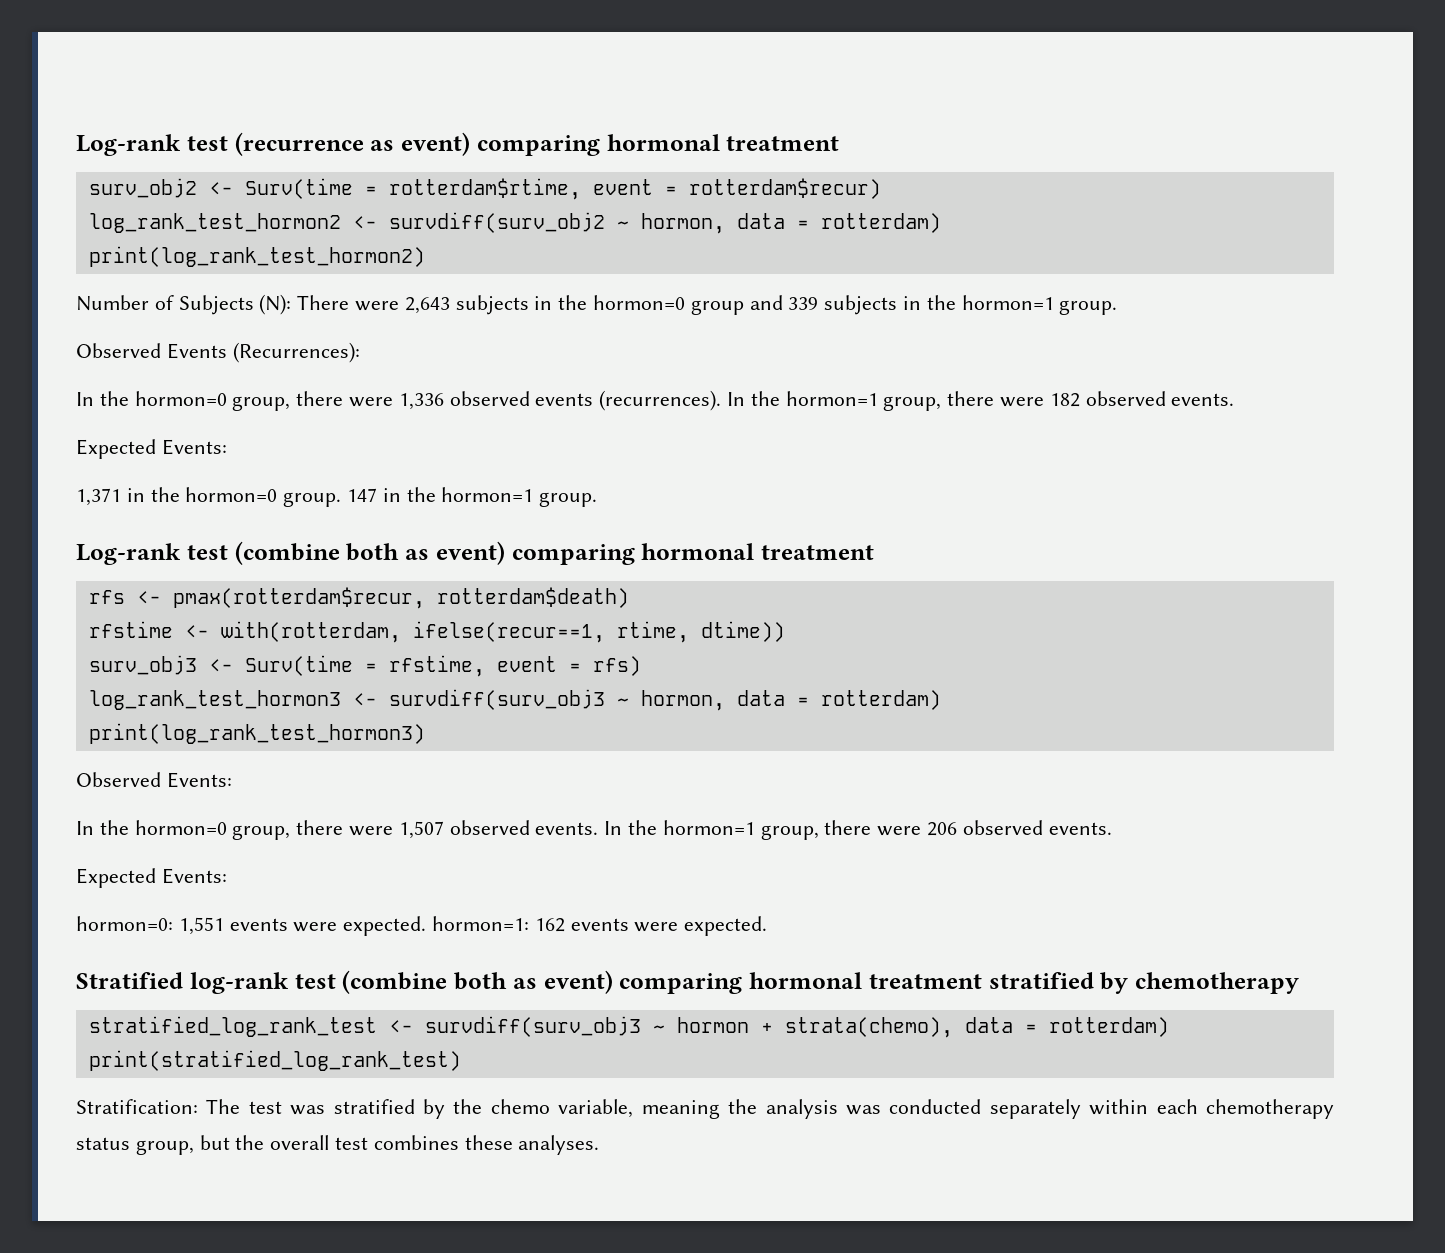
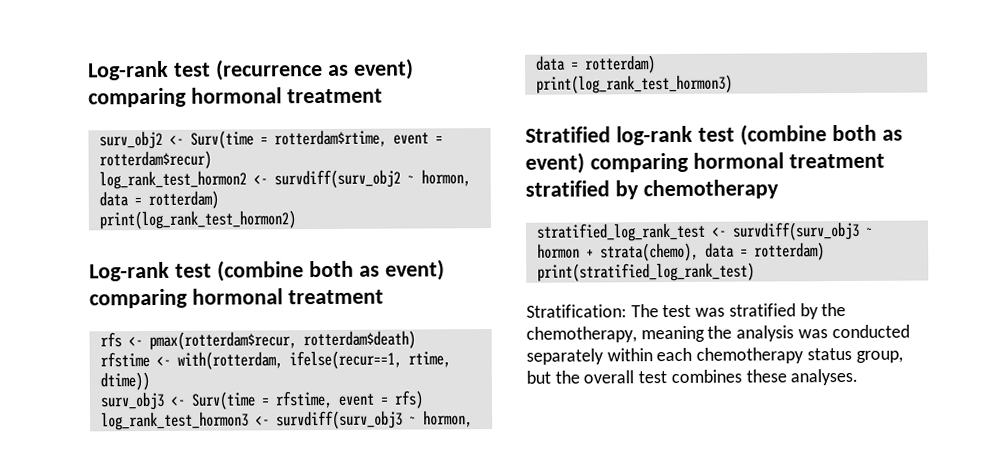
[76,294,1118,315] [76,342,360,363] [76,390,1235,411] [76,439,227,459] [76,487,598,507] // Number of Subjects (N): There were 2,643 subjects in the hormon=0 group and 339 subjects in the hormon=1 group. // Observed Events (Recurrences): // In the hormon=0 group, there were 1,336 observed events (recurrences). In the hormon=1 group, there were 182 observed events. // Expected Events: // 1,371 in the hormon=0 group. 147 in the hormon=1 group. -> (296, 220) none
[76,772,232,788] [76,820,1112,840] [76,868,227,888] [76,916,768,936] // Observed Events: // In the hormon=0 group, there were 1,507 observed events. In the hormon=1 group, there were 206 observed events. // Expected Events: // hormon=0: 1,551 events were expected. hormon=1: 162 events were expected. -> (733, 84) none
[490,1099,634,1118] chemo variable, -> [526,326,637,343] chemotherapy,

